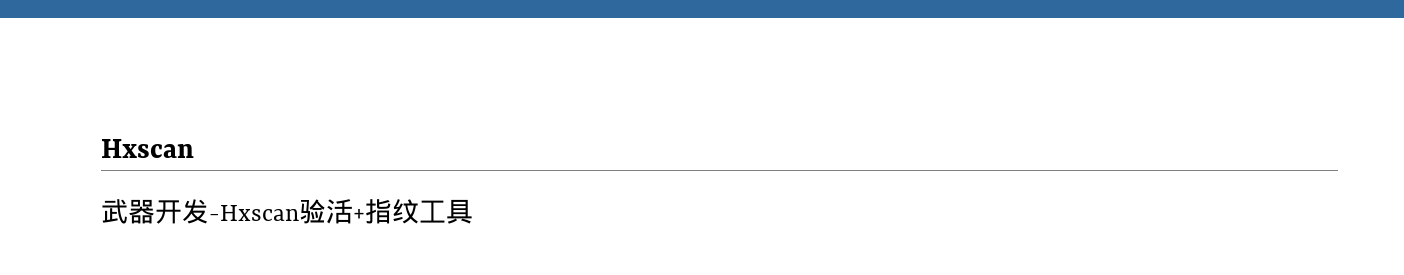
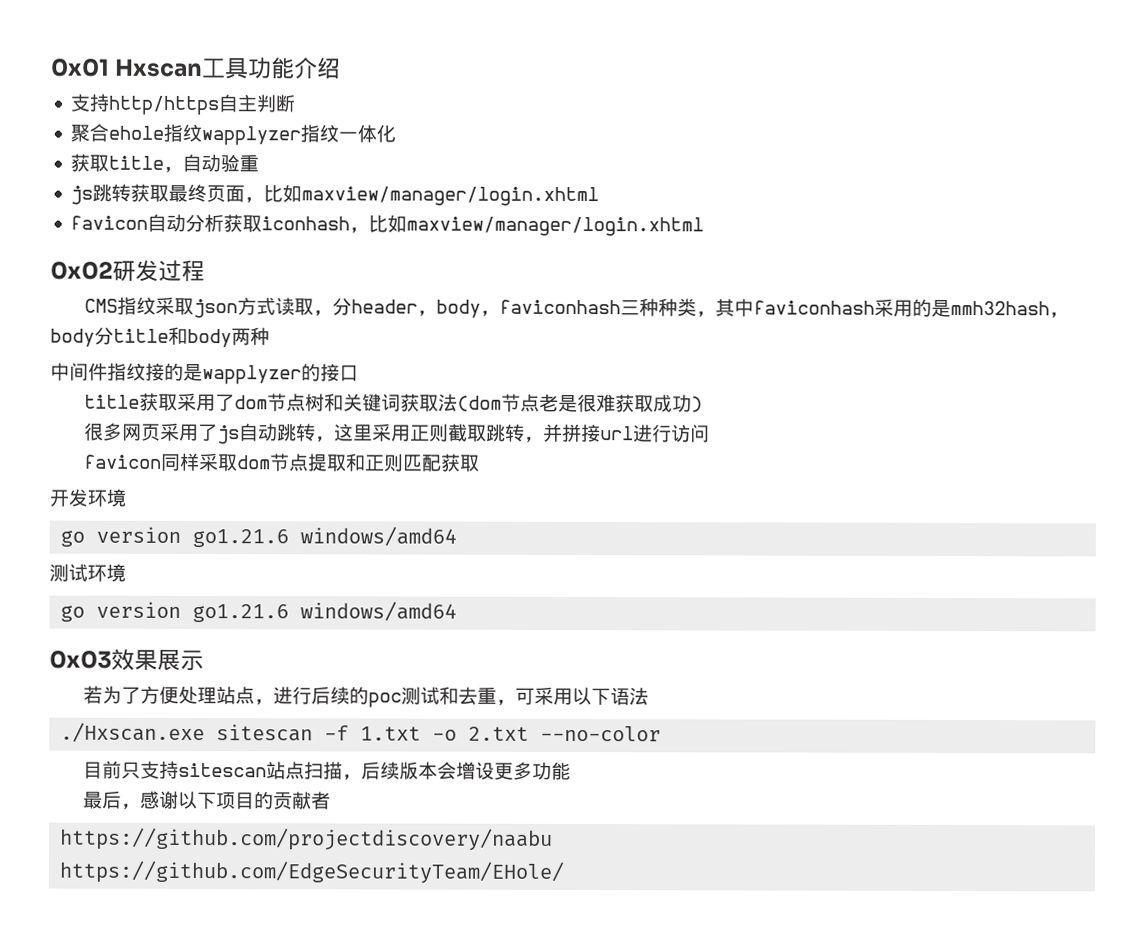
(101, 148) none -> [51,58,110,77] 0x01
[101,199,473,224] // 武器开发-Hxscan验活+指纹工具 -> [202,57,342,80] [70,93,296,116] [70,123,397,146] [70,153,260,173] [70,183,600,207] [70,213,705,237] [50,259,205,283] [83,296,1069,319] [50,326,270,348] [50,362,359,385] [83,392,703,413] [83,422,710,445] [83,452,480,472] [49,488,126,507] [60,526,458,548] [49,563,126,582] [60,601,458,623] [49,648,204,672] [82,685,649,708] [60,722,662,744] [82,760,571,781] [82,790,331,810] [60,827,554,851] [59,860,565,884] 工具功能介绍 // 支持http/https自主判断 // 聚合ehole指纹wapplyzer指纹一体化 // 获取title，自动验重 // js跳转获取最终页面，比如maxview/manager/login.xhtml // favicon自动分析获取iconhash，比如maxview/manager/login.xhtml // 0x02研发过程 // CMS指纹采取json方式读取，分header，body，faviconhash三种种类，其中faviconhash采用的是mmh32hash，body分title和body两种 // 中间件指纹接的是wapplyzer的接口 // title获取采用了dom节点树和关键词获取法(dom节点老是很难获取成功) // 很多网页采用了js自动跳转，这里采用正则截取跳转，并拼接url进行访问 // favicon同样采取dom节点提取和正则匹配获取 // 开发环境 // go version go1.21.6 windows/amd64 // 测试环境 // go version go1.21.6 windows/amd64 // 0x03效果展示 // 若为了方便处理站点，进行后续的poc测试和去重，可采用以下语法 // ./Hxscan.exe sitescan -f 1.txt -o 2.txt --no-color // 目前只支持sitescan站点扫描，后续版本会增设更多功能 // 最后，感谢以下项目的贡献者 // https://github.com/projectdiscovery/naabu // https://github.com/EdgeSecurityTeam/EHole/

